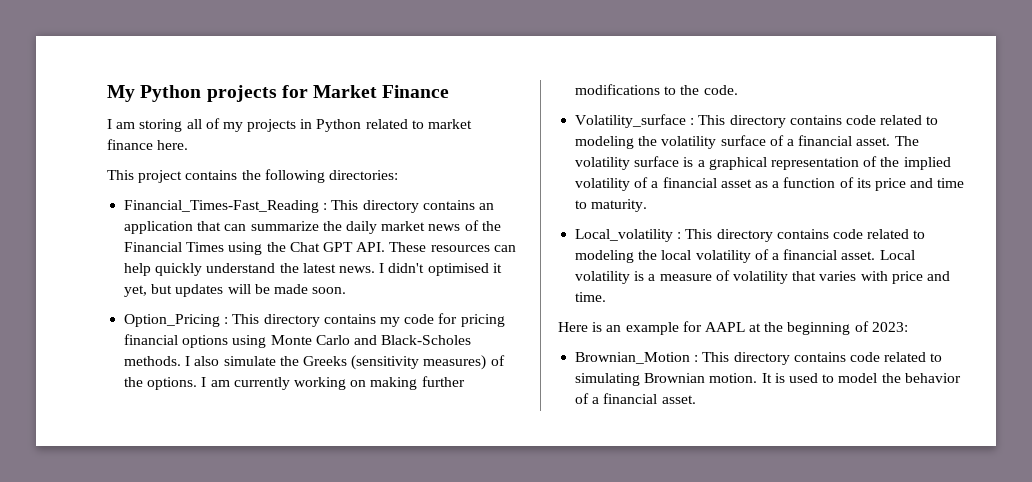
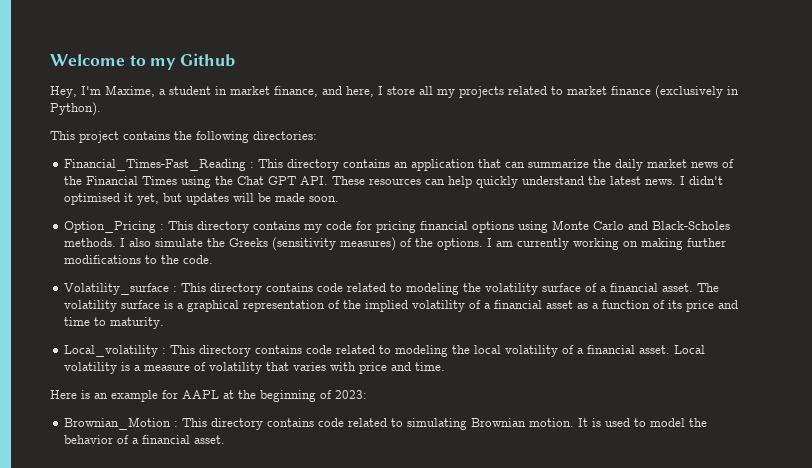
[107,85,450,102] [107,118,362,132] My Python projects for Market Finance // I am storing all of my projects in Python -> [50,53,236,70] [50,85,504,98] Welcome to my Github // Hey, I'm Maxime, a student in market finance, and here, I store all my projects
[157,140,189,150] here. -> [655,85,739,99] [50,102,101,116] (exclusively in Python).

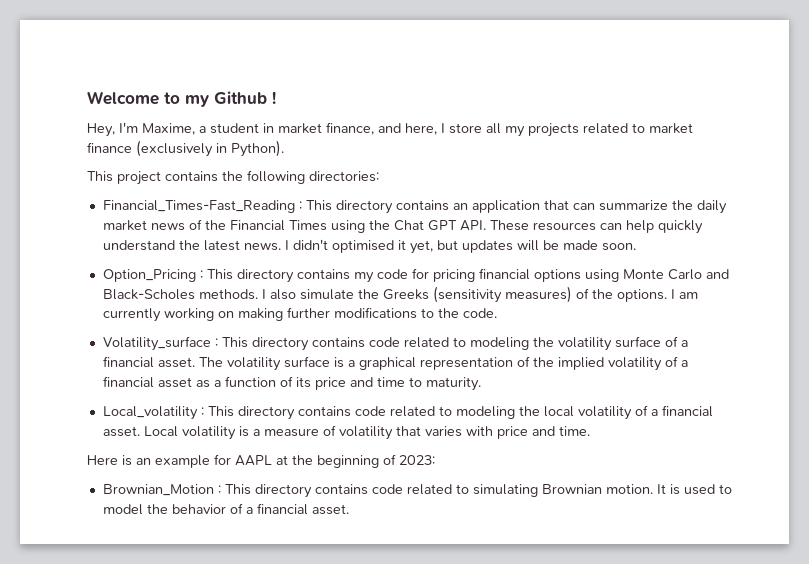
(236, 60) none -> [272,91,276,104] !

